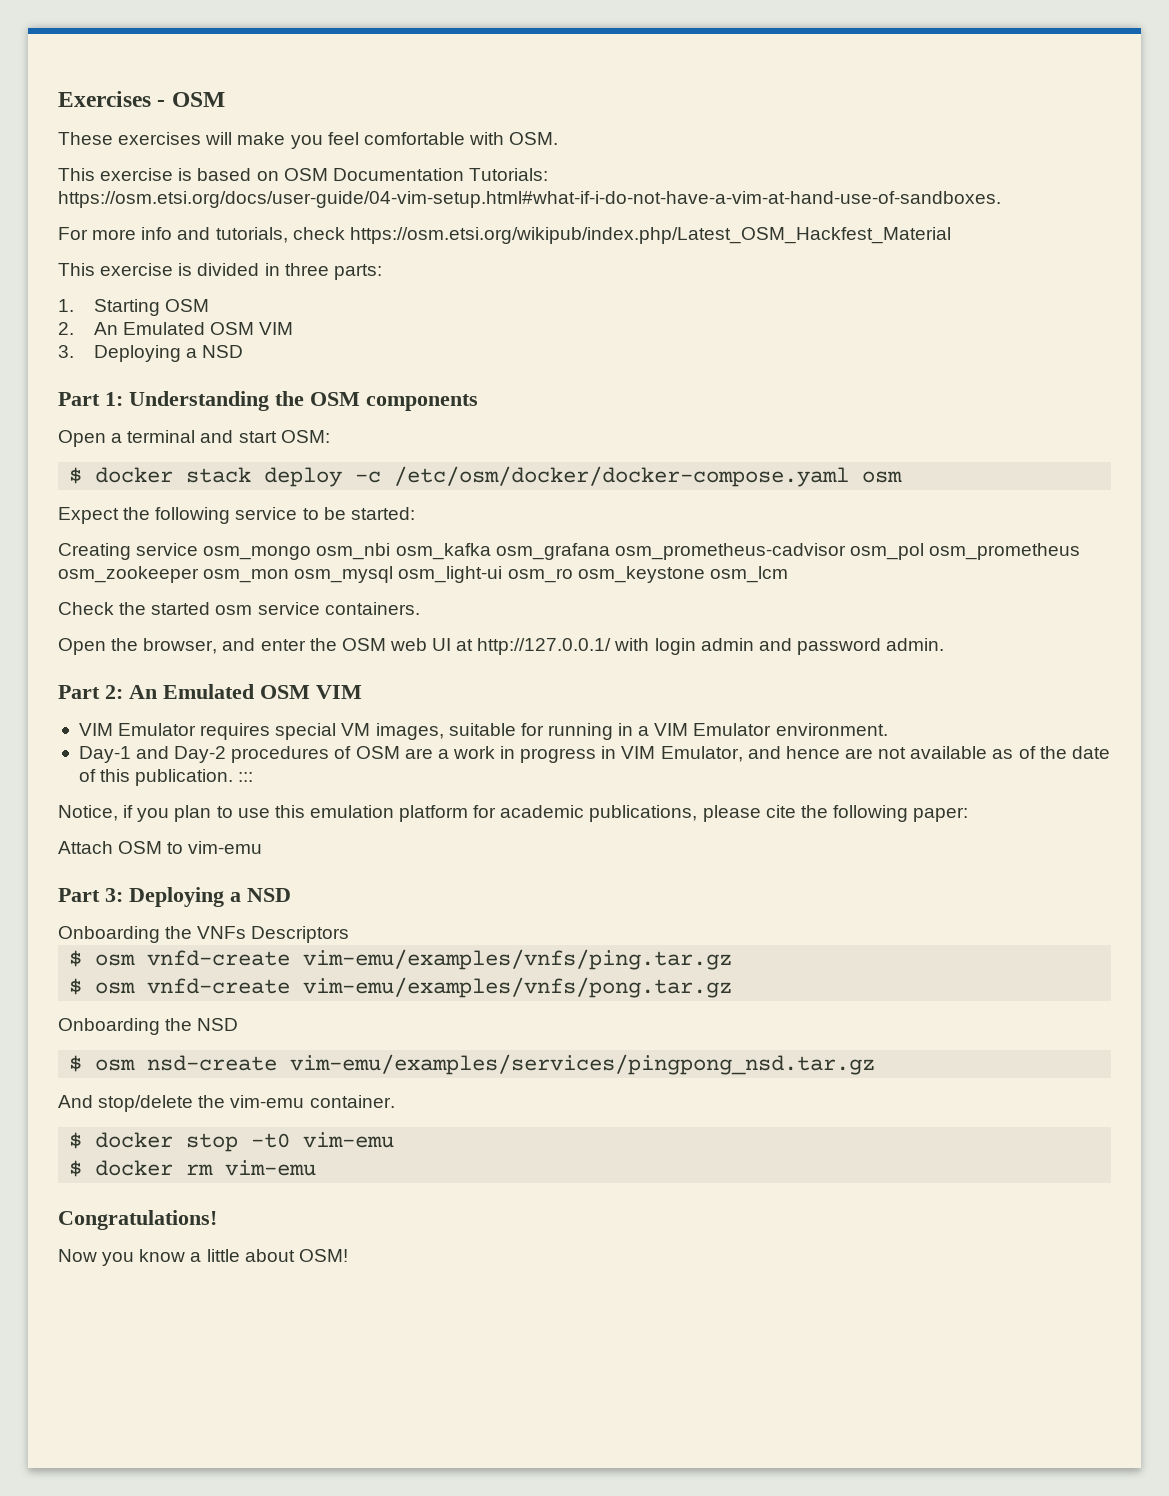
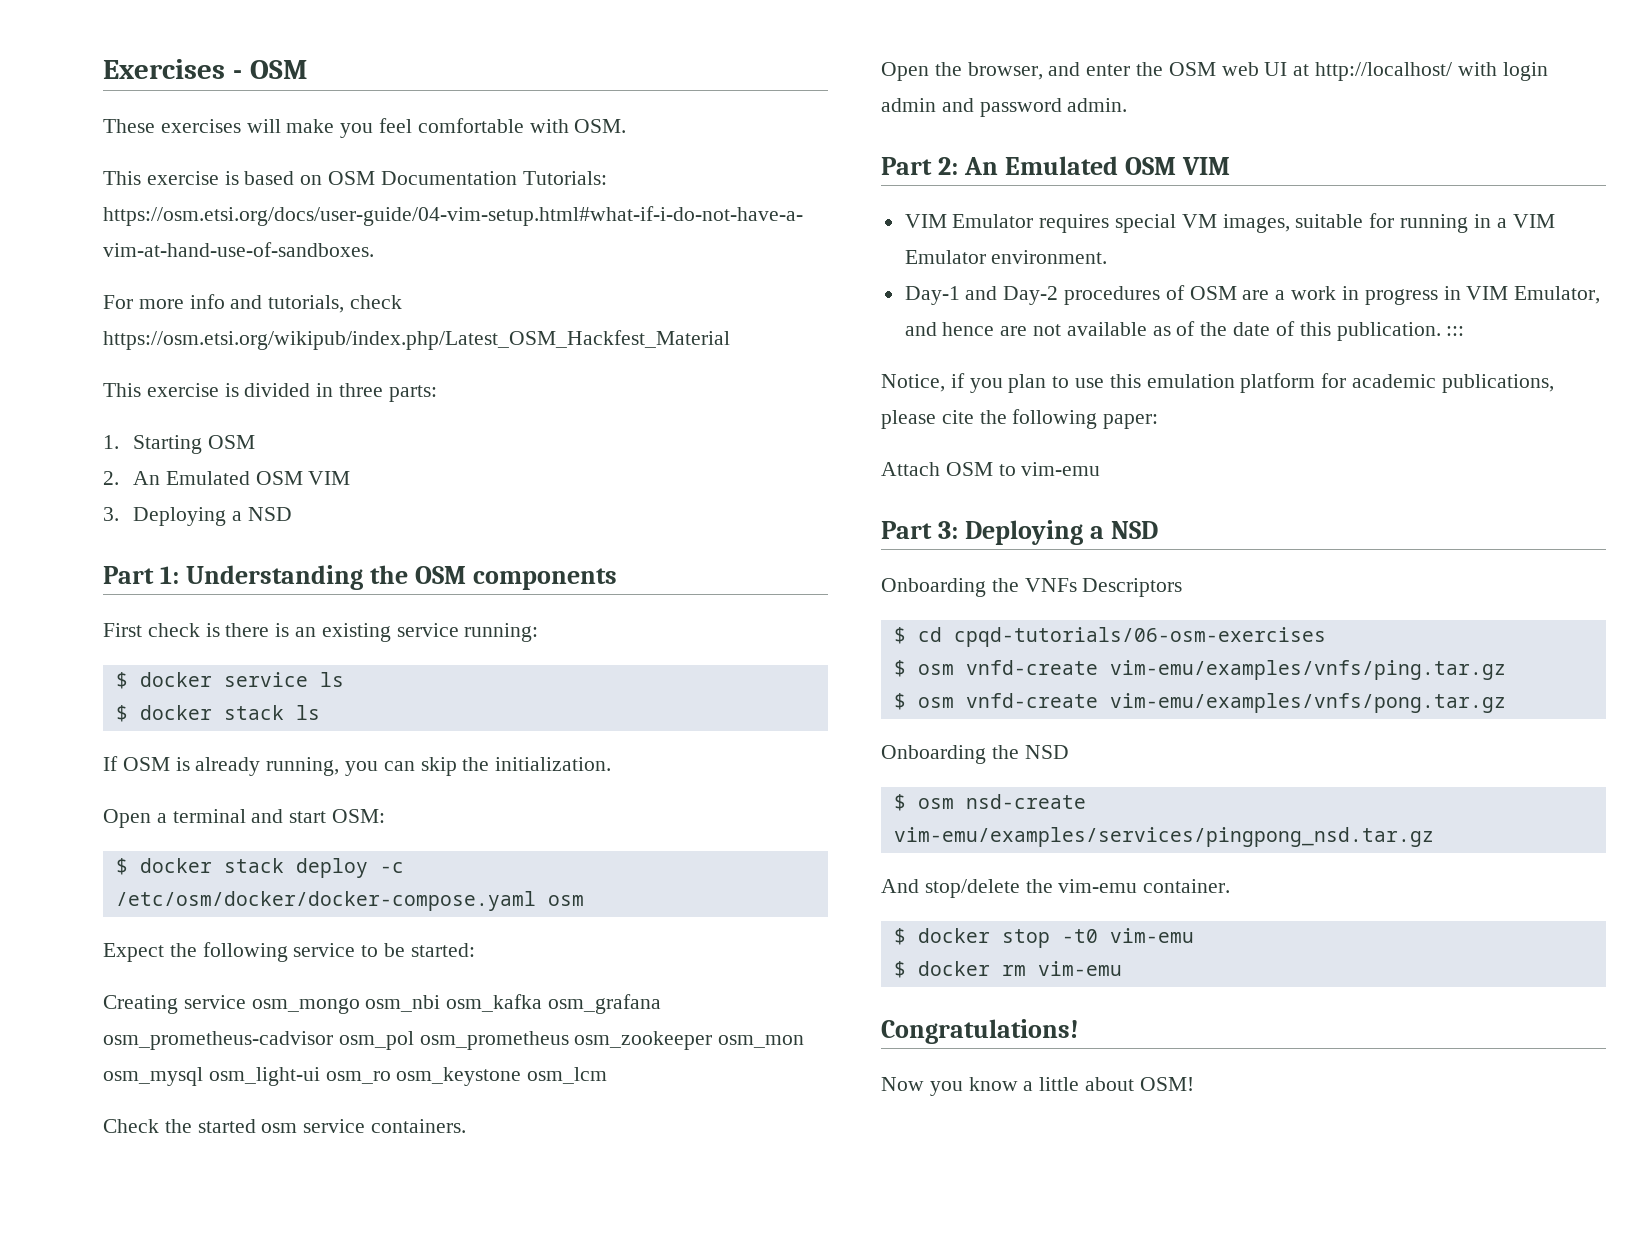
(478, 402) none -> [103,623,539,642] [115,672,344,689] [115,705,320,722] [103,756,612,776] // First check is there is an existing service running: // $ docker service ls // $ docker stack ls // If OSM is already running, you can skip the initialization.
[477,638,612,655] http://127.0.0.1/ -> [1315,62,1453,81] http://localhost/
(350, 934) none -> [893,627,1326,647] // $ cd cpqd-tutorials/06-osm-exercises

